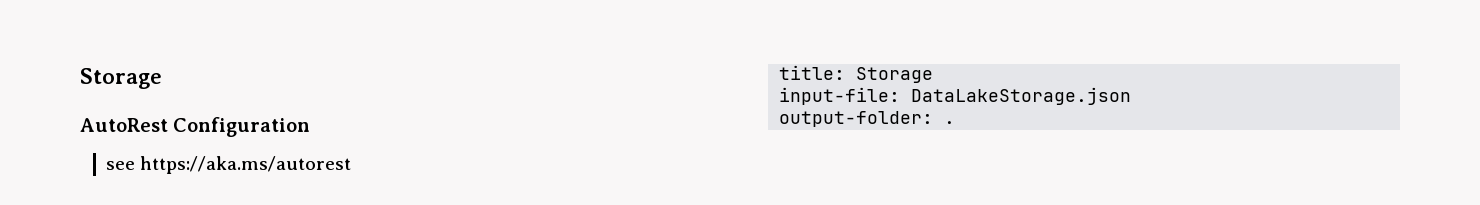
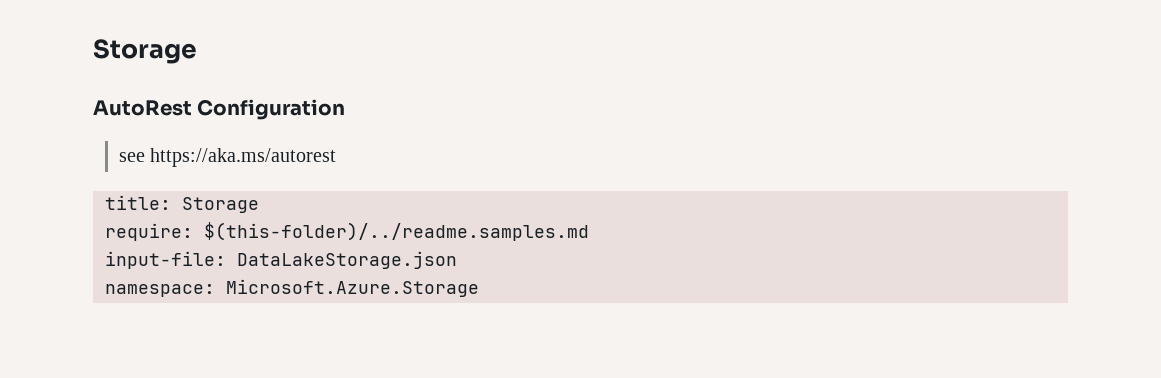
(934, 75) none -> [105,222,589,241] // require: $(this-folder)/../readme.samples.md
[779,111,956,127] output-folder: . -> [105,279,479,297] namespace: Microsoft.Azure.Storage

